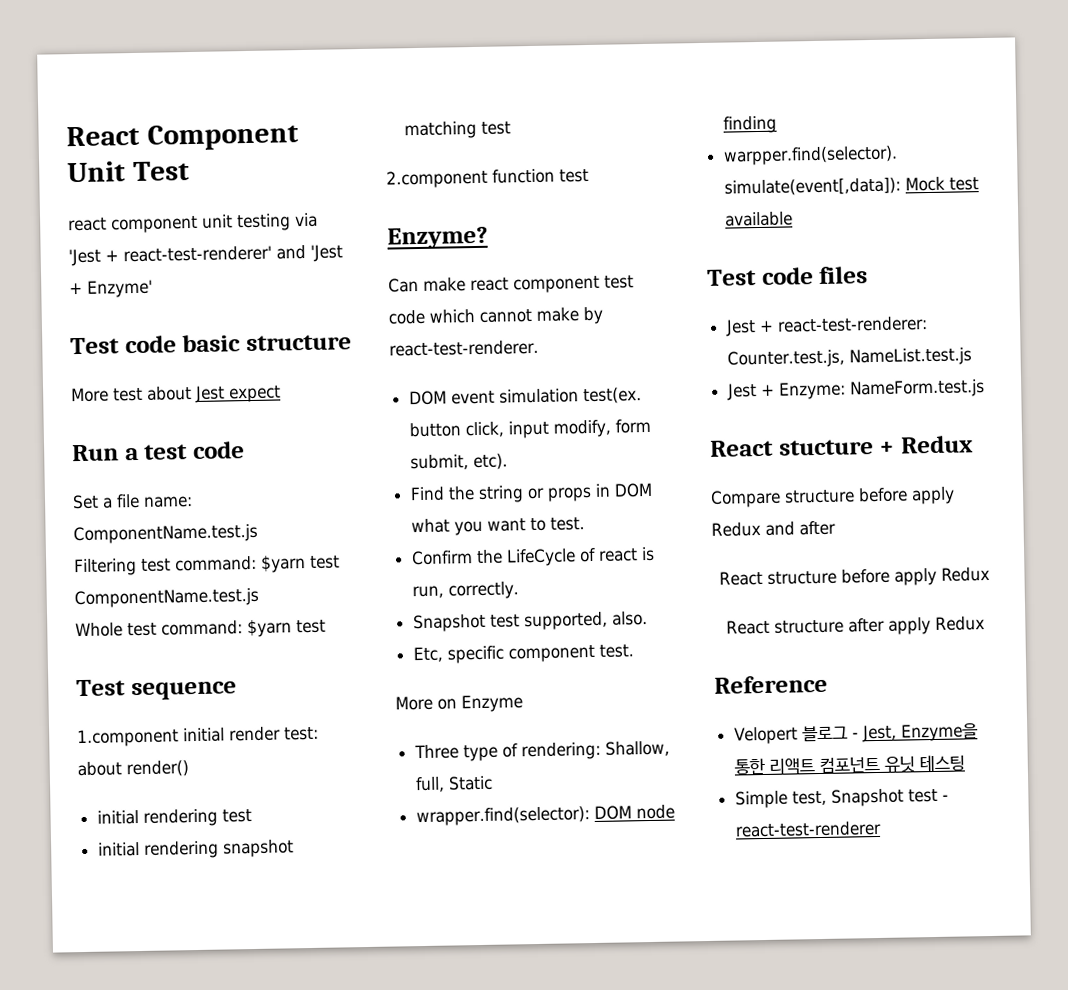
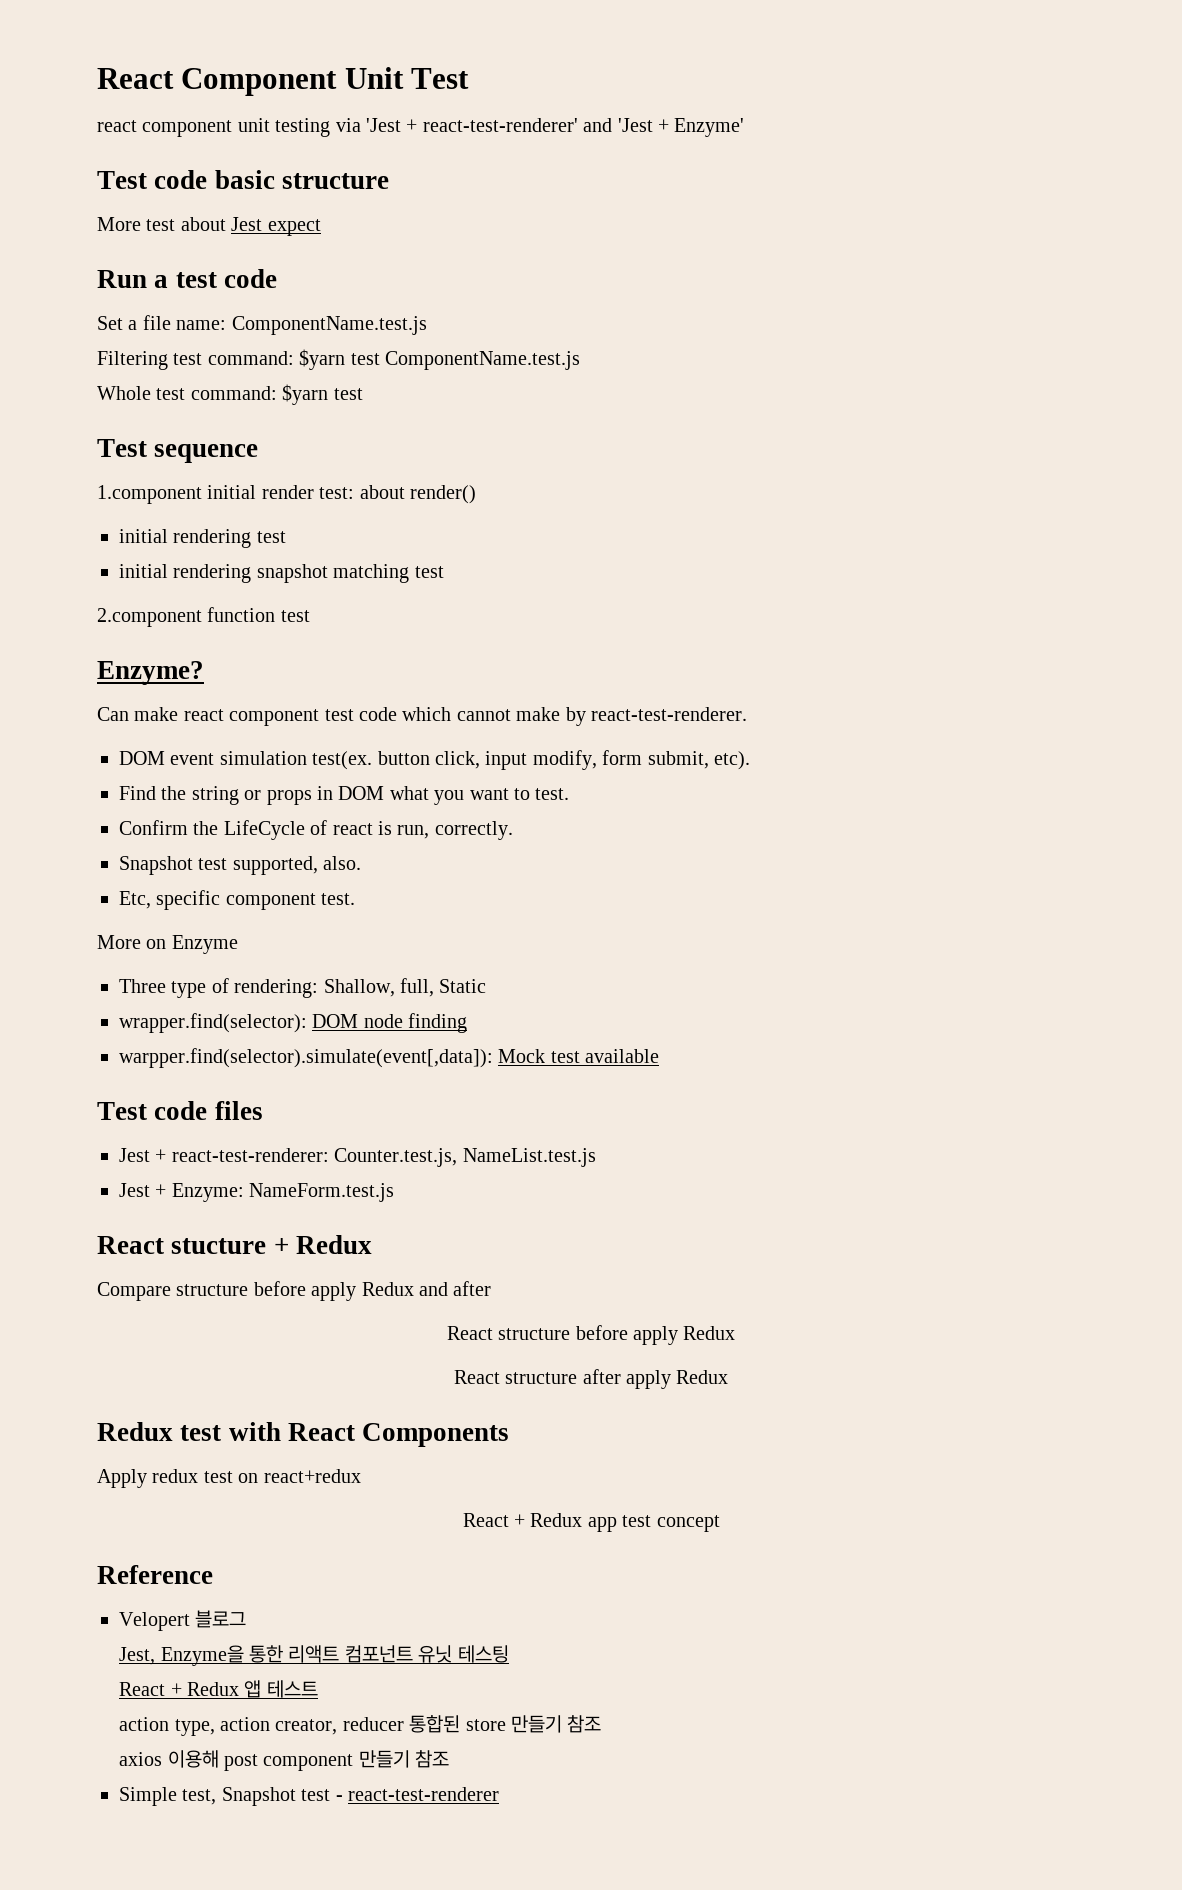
(985, 623) none -> [97,1422,510,1447] [97,1469,361,1488] [462,1513,720,1532] // Redux test with React Components // Apply redux test on react+redux // React + Redux app test concept
[851,732,859,739] - -> (247, 1619) //
(965, 763) none -> [119,1680,318,1698] [119,1715,602,1736] [119,1750,450,1771] // React + Redux 앱 테스트 // action type, action creator, reducer 통합된 store 만들기 참조 // axios 이용해 post component 만들기 참조

